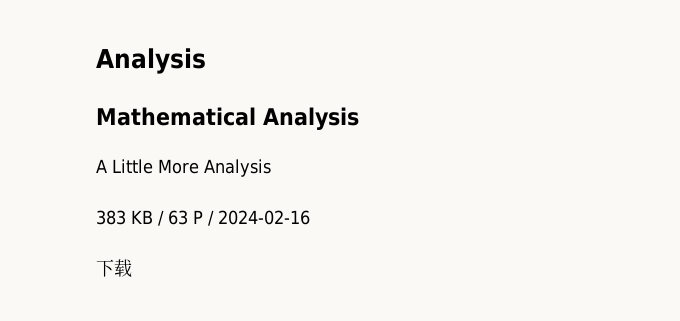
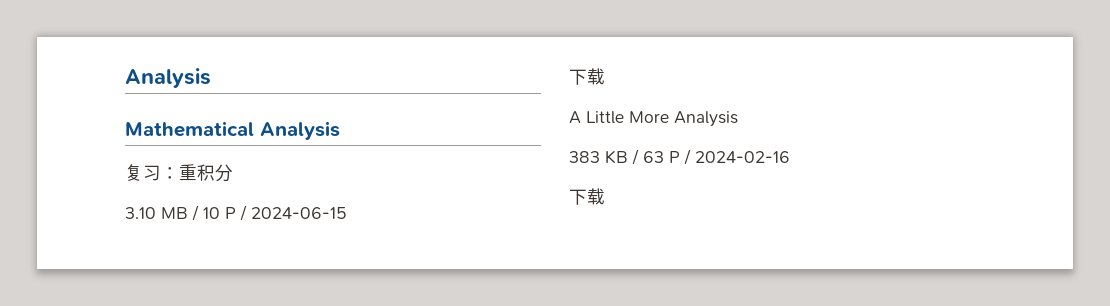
(359, 118) none -> [125,164,233,182] [125,205,347,221] [569,68,605,85] // 复习：重积分 // 3.10 MB / 10 P / 2024-06-15 // 下载

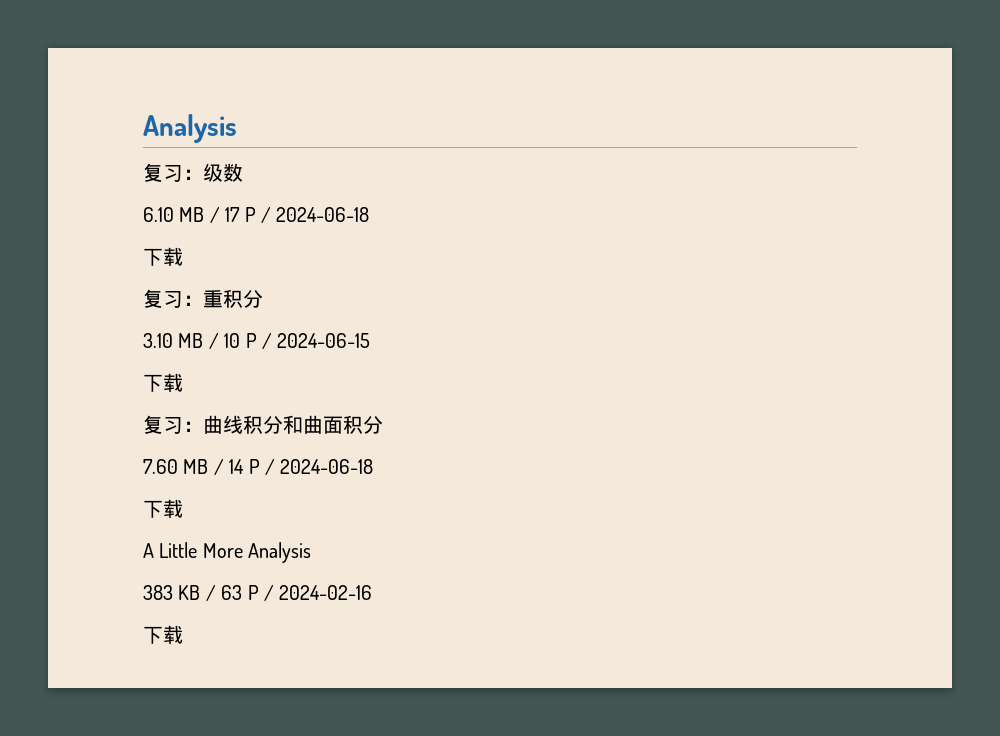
[125,68,211,88] [125,121,340,140] Analysis // Mathematical Analysis -> [143,114,237,143] [143,163,243,182] [143,207,370,223] [143,247,183,266] Analysis // 复习：级数 // 6.10 MB / 17 P / 2024-06-18 // 下载
(605, 76) none -> [143,415,383,434] [143,459,374,475] [143,499,183,518] // 复习：曲线积分和曲面积分 // 7.60 MB / 14 P / 2024-06-18 // 下载

